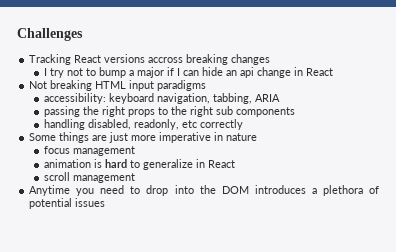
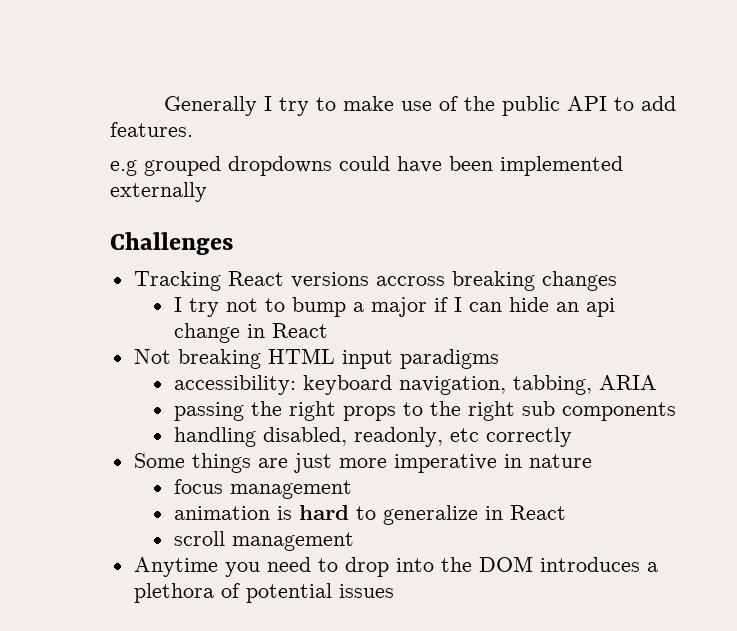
(17, 34) none -> [163,96,676,116] [110,122,193,137] [110,156,623,176] [110,182,207,202] Generally I try to make use of the public API to add features. // e.g grouped dropdowns could have been implemented externally //

